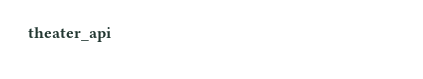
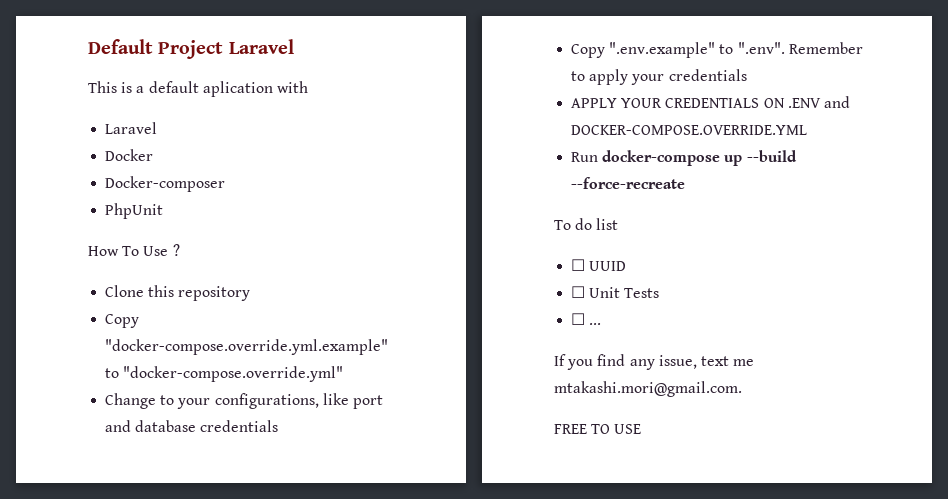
[28,27,111,42] theater_api -> [88,39,294,59] [88,81,308,97] [105,122,158,134] [105,149,154,161] [105,176,226,192] [105,203,164,219] [88,244,180,256] [105,285,251,301] [105,314,140,328] [105,339,389,355] [105,366,344,382] [105,393,383,409] [105,420,279,432] [571,42,863,58] [571,69,747,85] [571,96,850,108] [571,125,808,135] [571,150,797,166] [571,177,686,189] [554,218,619,230] [571,259,627,271] [571,286,660,298] [571,313,602,325] [554,354,755,370] [554,381,742,397] [554,424,642,434] Default Project Laravel // This is a default aplication with // Laravel // Docker // Docker-composer // PhpUnit // How To Use ? // Clone this repository // Copy "docker-compose.override.yml.example" to "docker-compose.override.yml" // Change to your configurations, like port and database credentials // Copy ".env.example" to ".env". Remember to apply your credentials // APPLY YOUR CREDENTIALS ON .ENV and DOCKER-COMPOSE.OVERRIDE.YML // Run docker-compose up --build --force-recreate // To do list // ☐ UUID // ☐ Unit Tests // ☐ ... // If you find any issue, text me mtakashi.mori@gmail.com. // FREE TO USE

